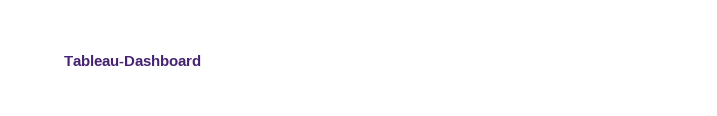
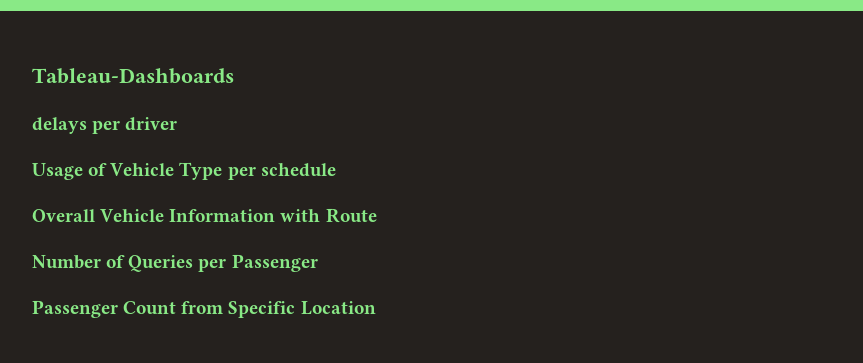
[64,55,201,66] Tableau-Dashboard -> [32,68,234,84] [32,117,178,134] [32,162,336,180] [32,208,377,223] [32,254,318,272] [32,300,376,318] Tableau-Dashboards // delays per driver // Usage of Vehicle Type per schedule // Overall Vehicle Information with Route // Number of Queries per Passenger // Passenger Count from Specific Location

